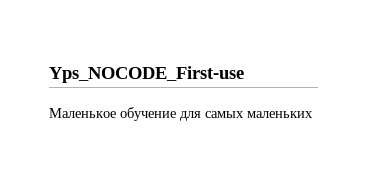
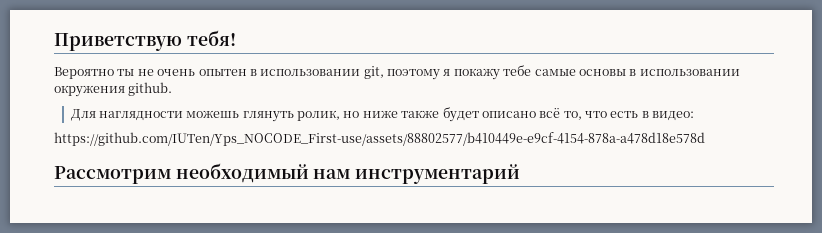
[49,66,244,83] [49,107,313,121] Yps_NOCODE_First-use // Маленькое обучение для самых маленьких -> [54,30,236,51] [54,65,740,80] [54,82,173,97] [70,107,695,122] [54,132,705,146] [54,163,521,184] Приветствую тебя! // Вероятно ты не очень опытен в использовании git, поэтому я покажу тебе самые основы в использовании окружения github. // Для наглядности можешь глянуть ролик, но ниже также будет описано всё то, что есть в видео: // https://github.com/IUTen/Yps_NOCODE_First-use/assets/88802577/b410449e-e9cf-4154-878a-a478d18e578d // Рассмотрим необходимый нам инструментарий

